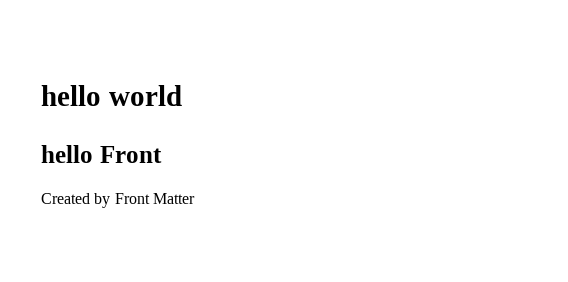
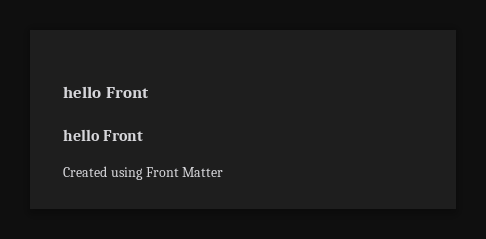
[41,85,182,106] hello world -> [63,86,149,98] hello Front
[94,193,111,208] by -> [110,167,143,180] using

